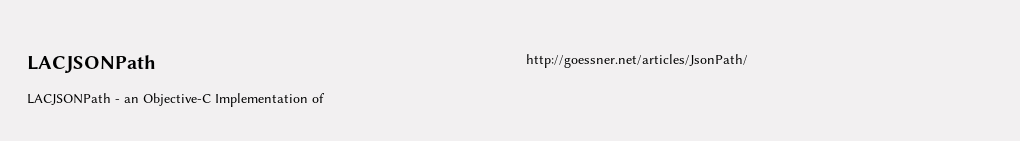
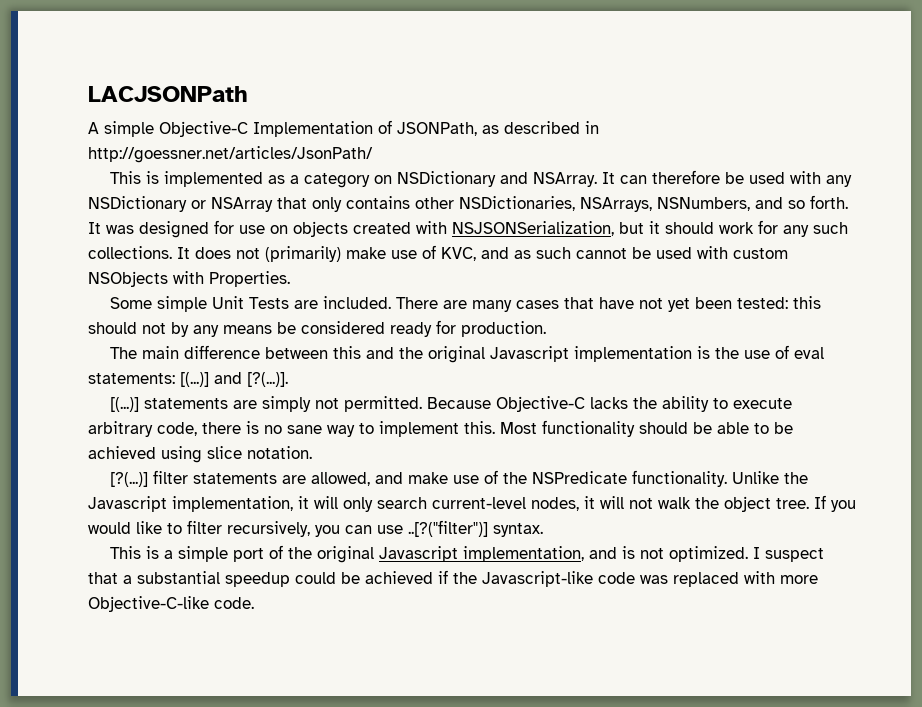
[27,93,325,107] [526,54,748,68] LACJSONPath - an Objective-C Implementation of http://goessner.net/articles/JsonPath/ -> [88,120,599,137] [88,146,373,163] [110,170,853,188] [88,195,848,212] [88,220,848,238] [88,245,788,262] [88,271,290,287] [110,296,822,312] [88,320,546,337] [110,345,825,363] [88,372,288,387] [110,396,793,412] [88,420,793,437] [88,446,312,463] [110,470,809,487] [88,495,856,512] [88,520,543,537] [110,545,825,563] [88,570,818,587] [88,596,254,612] A simple Objective-C Implementation of JSONPath, as described in http://goessner.net/articles/JsonPath/ // This is implemented as a category on NSDictionary and NSArray. It can therefore be used with any NSDictionary or NSArray that only contains other NSDictionaries, NSArrays, NSNumbers, and so forth. It was designed for use on objects created with NSJSONSerialization, but it should work for any such collections. It does not (primarily) make use of KVC, and as such cannot be used with custom NSObjects with Properties. // Some simple Unit Tests are included. There are many cases that have not yet been tested: this should not by any means be considered ready for production. // The main difference between this and the original Javascript implementation is the use of eval statements: [(...)] and [?(...)]. // [(...)] statements are simply not permitted. Because Objective-C lacks the ability to execute arbitrary code, there is no sane way to implement this. Most functionality should be able to be achieved using slice notation. // [?(...)] filter statements are allowed, and make use of the NSPredicate functionality. Unlike the Javascript implementation, it will only search current-level nodes, it will not walk the object tree. If you would like to filter recursively, you can use ..[?("filter")] syntax. // This is a simple port of the original Javascript implementation, and is not optimized. I suspect that a substantial speedup could be achieved if the Javascript-like code was replaced with more Objective-C-like code.

